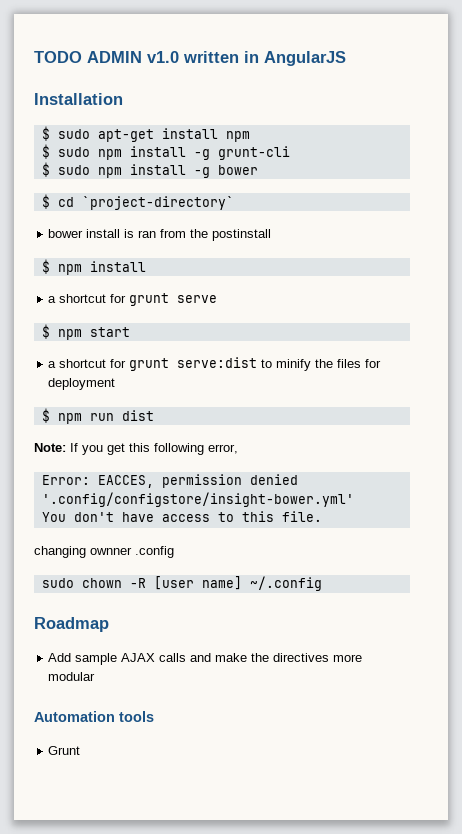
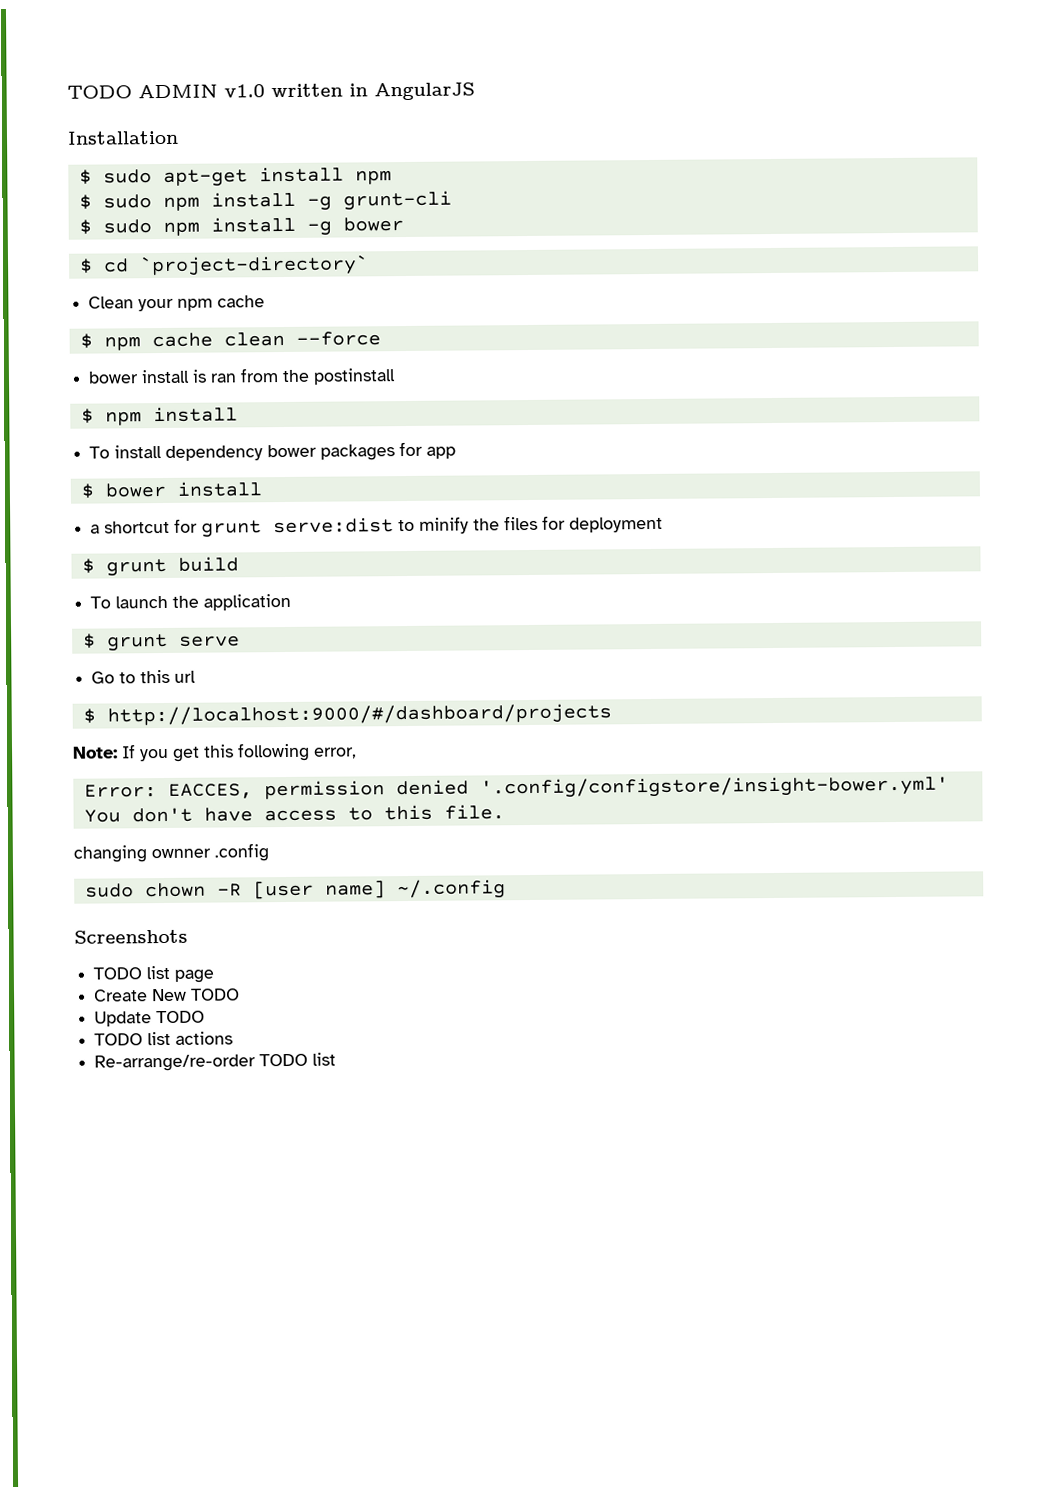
(234, 203) none -> [88,295,266,312] [79,331,381,351] // Clean your npm cache // $ npm cache clean --force
[48,293,218,306] [41,324,130,340] a shortcut for grunt serve // $ npm start -> [89,441,457,461] [80,481,262,499] To install dependency bower packages for app // $ bower install
[57,410,154,424] npm run dist -> [105,556,239,577] [90,593,292,611] [82,633,240,652] [91,669,197,684] [82,703,612,727] grunt build // To launch the application // $ grunt serve // Go to this url // $ http://localhost:9000/#/dashboard/projects
[34,617,109,632] [48,653,363,665] [48,672,96,681] [34,711,154,722] [48,746,81,755] Roadmap // Add sample AJAX calls and make the directives more modular // Automation tools // Grunt -> [74,929,188,944] [93,965,215,983] [93,988,241,1002] [94,1010,206,1027] [94,1031,234,1046] [94,1052,337,1072] Screenshots // TODO list page // Create New TODO // Update TODO // TODO list actions // Re-arrange/re-order TODO list

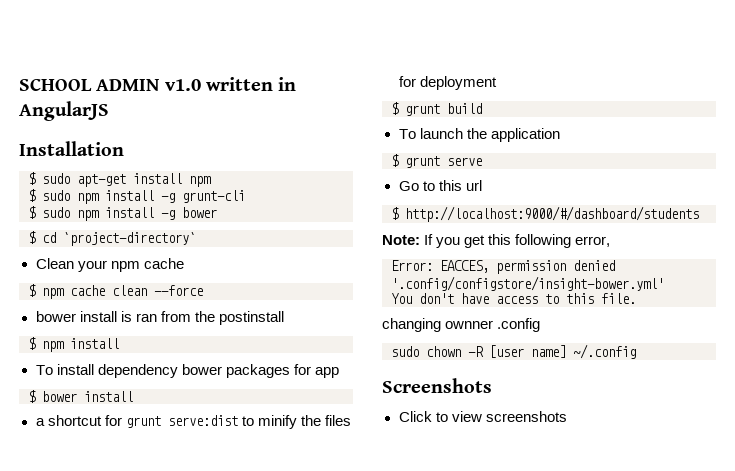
[67,85,132,99] TODO -> [19,78,92,91] SCHOOL
[106,703,612,727] http://localhost:9000/#/dashboard/projects -> [405,206,699,222] http://localhost:9000/#/dashboard/students
[93,965,215,983] [93,988,241,1002] [94,1010,206,1027] [94,1031,234,1046] [94,1052,337,1072] TODO list page // Create New TODO // Update TODO // TODO list actions // Re-arrange/re-order TODO list -> [398,411,567,422] Click to view screenshots

